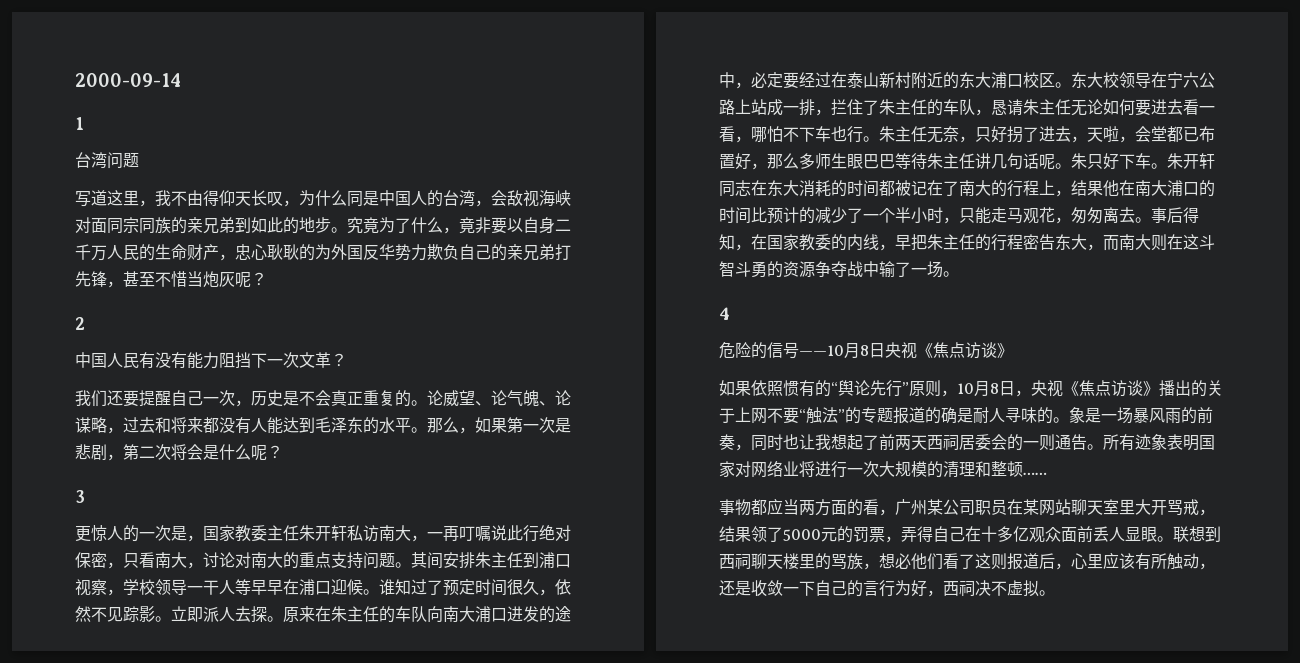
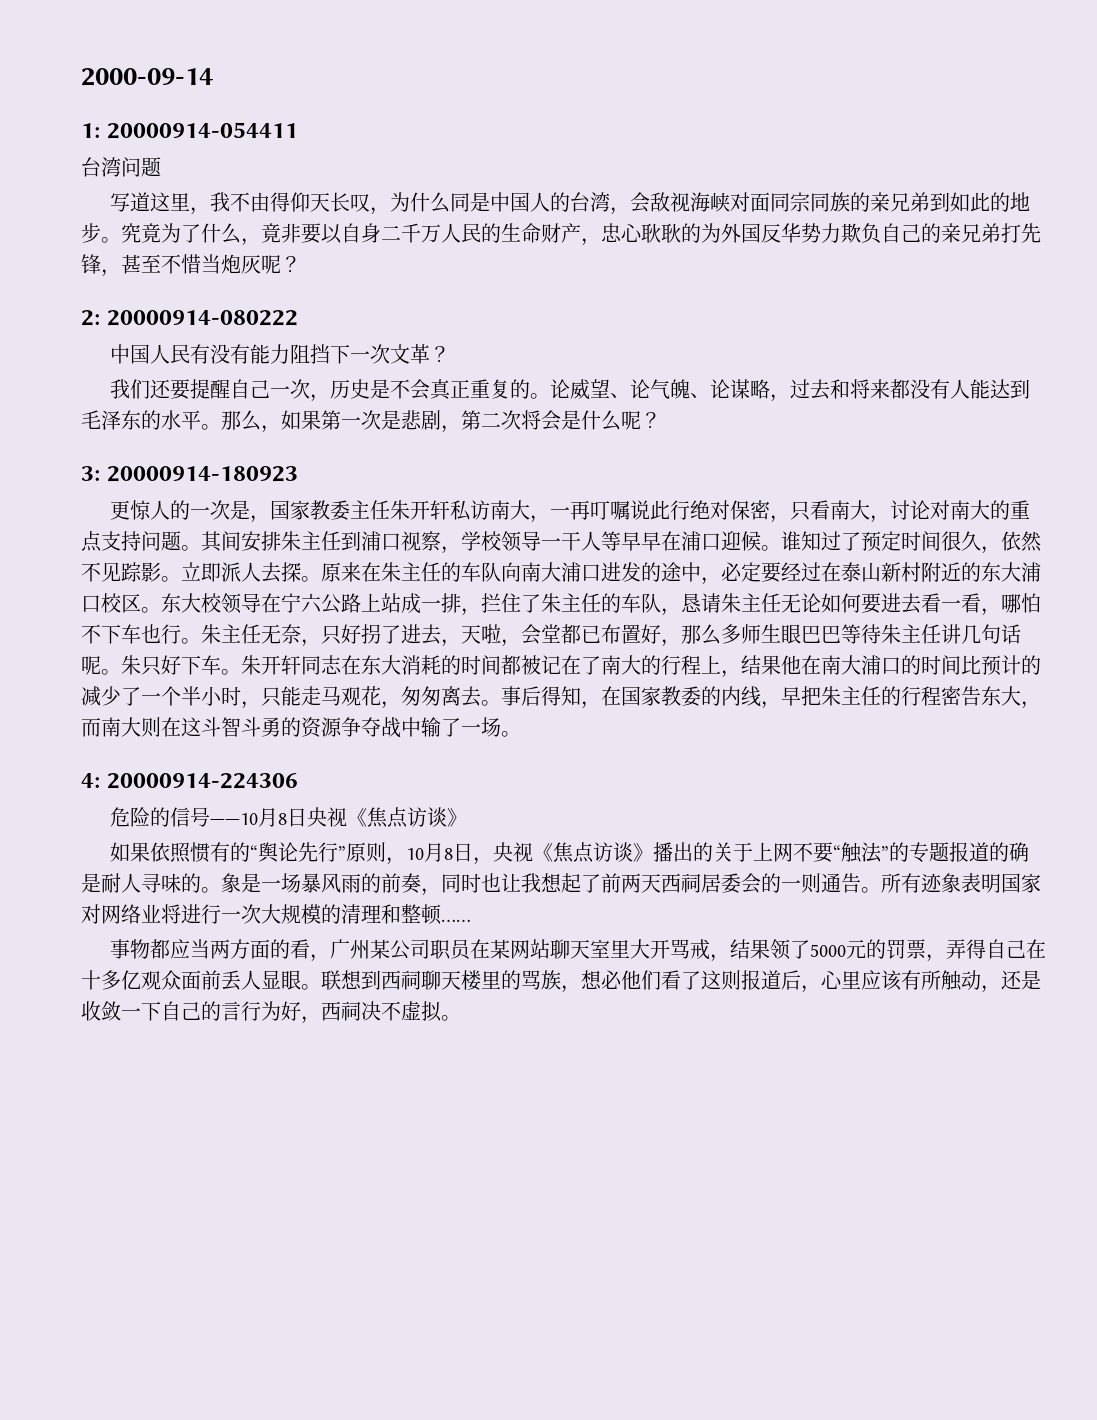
[75,117,84,130] 1 -> [81,122,298,139] 1: 20000914-054411
[75,317,85,330] 2 -> [81,310,298,326] 2: 20000914-080222
[75,490,85,503] 3 -> [81,466,298,482] 3: 20000914-180923
[719,307,730,320] 4 -> [81,773,298,789] 4: 20000914-224306

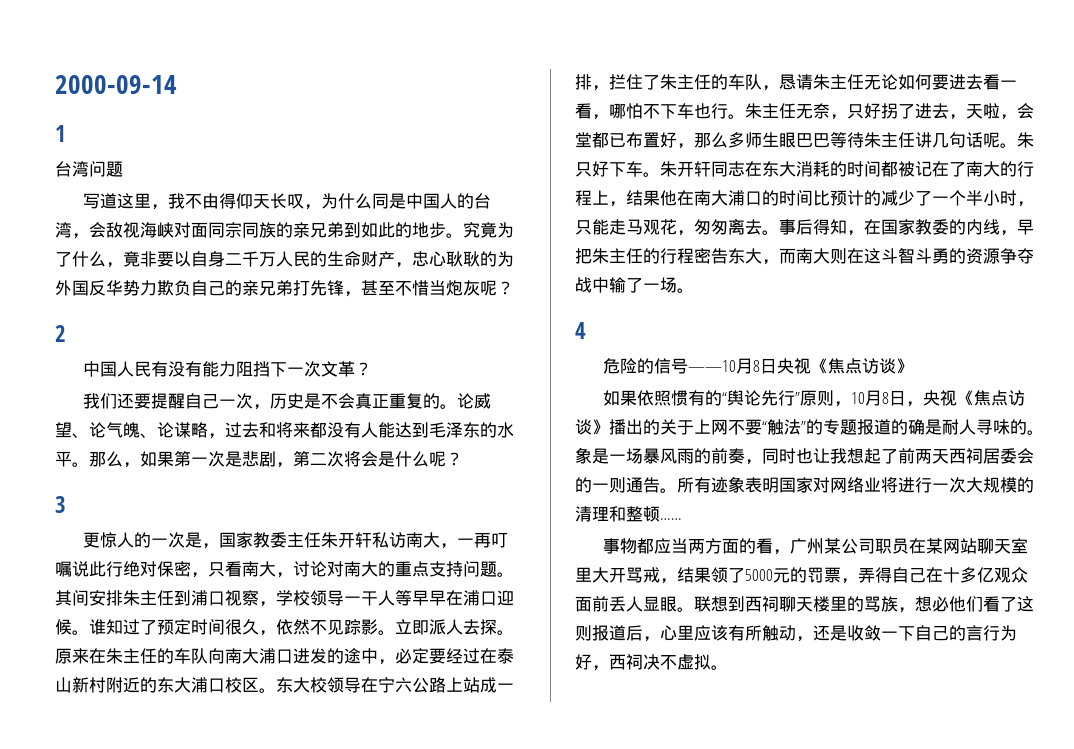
[81,122,298,139] 1: 20000914-054411 -> [55,125,66,142] 1
[81,310,298,326] 2: 20000914-080222 -> [55,325,66,342] 2
[81,466,298,482] 3: 20000914-180923 -> [55,496,66,513] 3
[81,773,298,789] 4: 20000914-224306 -> [575,322,586,339] 4

